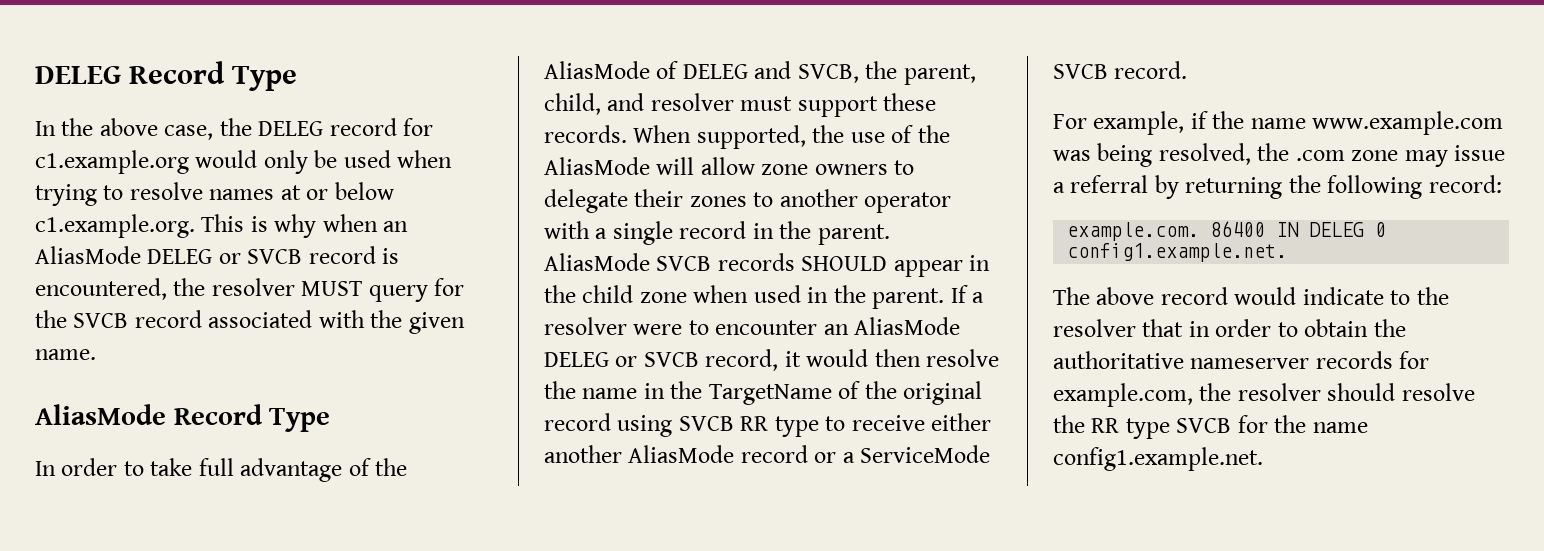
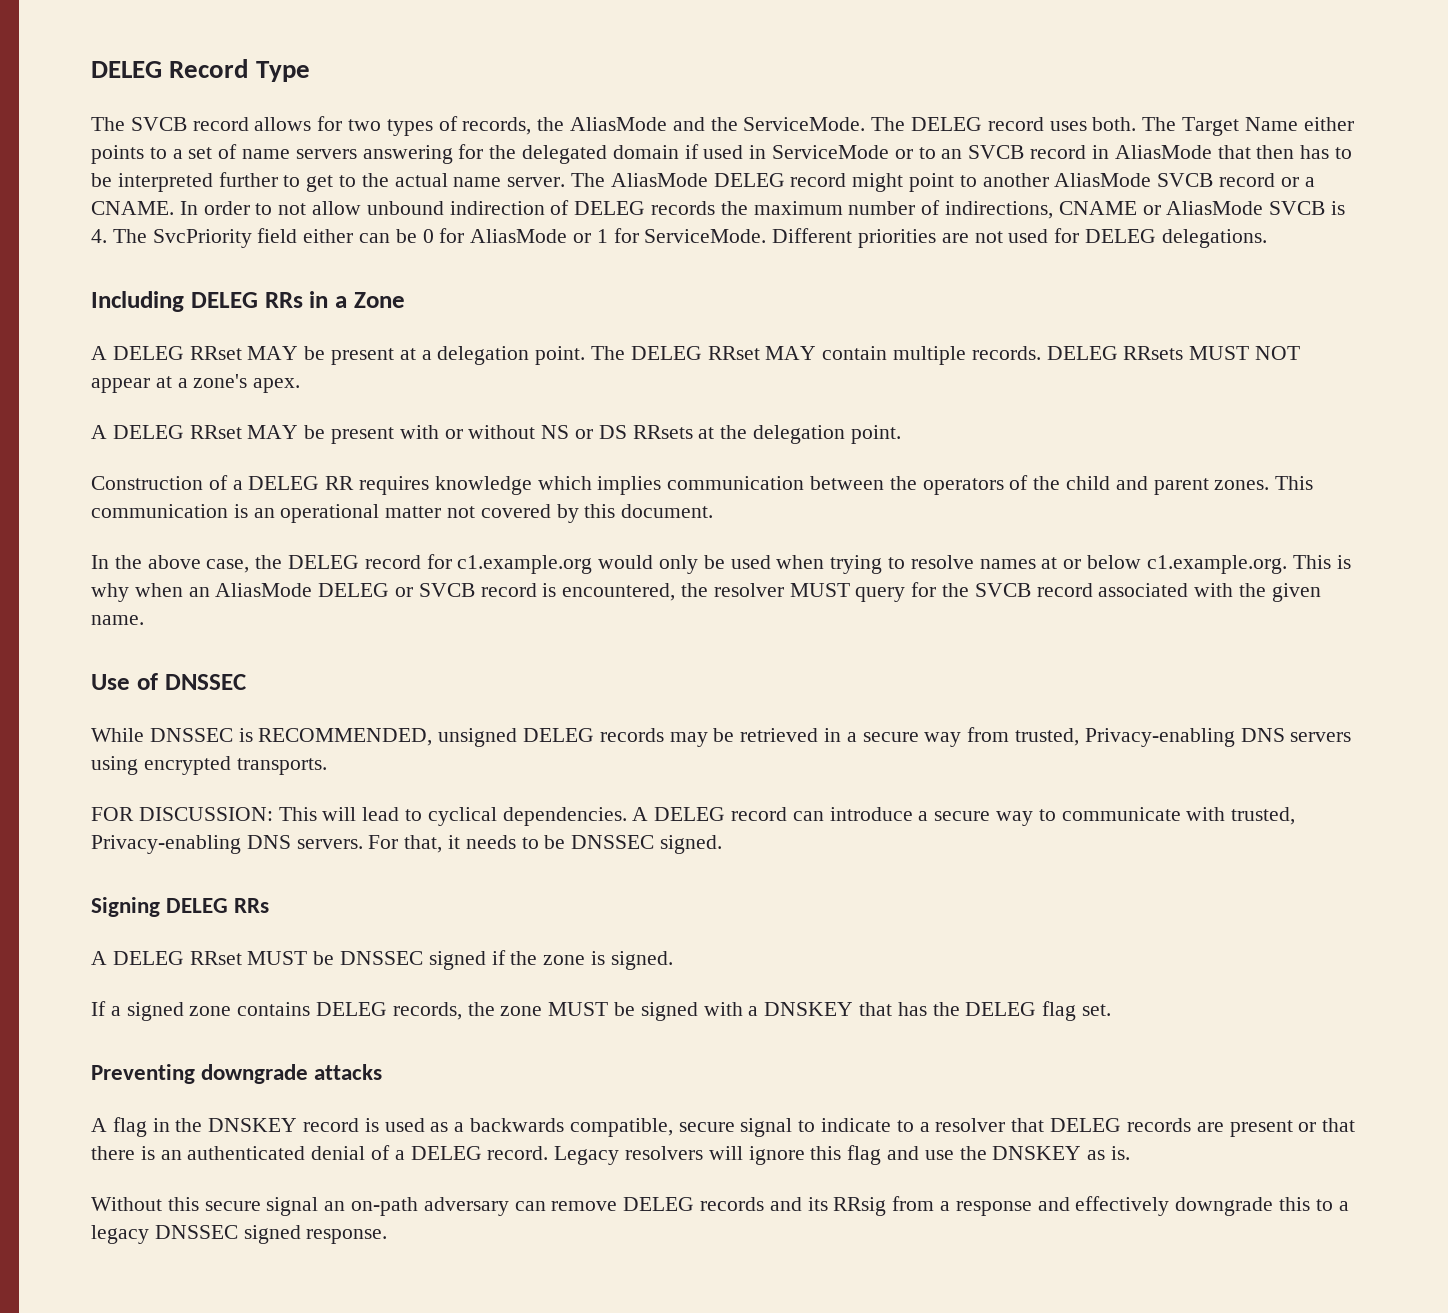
(298, 78) none -> [91,116,1354,136] [91,144,1352,164] [91,172,1315,192] [91,200,1346,219] [91,228,1267,248] [91,291,405,312] [91,346,1301,365] [91,374,301,393] [91,425,901,444] [91,475,1314,495] [91,504,714,523] // The SVCB record allows for two types of records, the AliasMode and the ServiceMode. The DELEG record uses both. The Target Name either points to a set of name servers answering for the delegated domain if used in ServiceMode or to an SVCB record in AliasMode that then has to be interpreted further to get to the actual name server. The AliasMode DELEG record might point to another AliasMode SVCB record or a CNAME. In order to not allow unbound indirection of DELEG records the maximum number of indirections, CNAME or AliasMode SVCB is 4. The SvcPriority field either can be 0 for AliasMode or 1 for ServiceMode. Different priorities are not used for DELEG delegations. // Including DELEG RRs in a Zone // A DELEG RRset MAY be present at a delegation point. The DELEG RRset MAY contain multiple records. DELEG RRsets MUST NOT appear at a zone's apex. // A DELEG RRset MAY be present with or without NS or DS RRsets at the delegation point. // Construction of a DELEG RR requires knowledge which implies communication between the operators of the child and parent zones. This communication is an operational matter not covered by this document.
[35,404,331,432] [35,458,408,482] [544,61,976,85] [544,93,937,117] [544,125,950,149] [544,157,915,175] [544,189,952,213] [544,221,890,245] [544,253,991,277] [544,285,985,309] [544,317,961,335] [544,349,1000,371] [544,381,983,405] [544,413,992,437] [544,445,991,463] [1053,61,1188,79] [1053,111,1504,135] [1053,143,1506,167] [1053,175,1502,199] [1067,221,1387,241] [1067,243,1288,262] [1053,287,1449,305] [1053,319,1406,337] [1053,351,1430,369] [1053,383,1475,407] [1053,415,1368,439] [1053,447,1263,471] AliasMode Record Type // In order to take full advantage of the AliasMode of DELEG and SVCB, the parent, child, and resolver must support these records. When supported, the use of the AliasMode will allow zone owners to delegate their zones to another operator with a single record in the parent. AliasMode SVCB records SHOULD appear in the child zone when used in the parent. If a resolver were to encounter an AliasMode DELEG or SVCB record, it would then resolve the name in the TargetName of the original record using SVCB RR type to receive either another AliasMode record or a ServiceMode SVCB record. // For example, if the name www.example.com was being resolved, the .com zone may issue a referral by returning the following record: // example.com. 86400 IN DELEG 0 config1.example.net. // The above record would indicate to the resolver that in order to obtain the authoritative nameserver records for example.com, the resolver should resolve the RR type SVCB for the name config1.example.net. -> [91,673,246,690] [91,727,1352,747] [91,756,327,775] [91,807,1296,826] [91,835,723,854] [91,897,270,917] [91,950,673,970] [91,1001,1112,1021] [91,1064,383,1084] [91,1117,1356,1137] [91,1145,1131,1165] [91,1196,1349,1216] [91,1225,388,1244] Use of DNSSEC // While DNSSEC is RECOMMENDED, unsigned DELEG records may be retrieved in a secure way from trusted, Privacy-enabling DNS servers using encrypted transports. // FOR DISCUSSION: This will lead to cyclical dependencies. A DELEG record can introduce a secure way to communicate with trusted, Privacy-enabling DNS servers. For that, it needs to be DNSSEC signed. // Signing DELEG RRs // A DELEG RRset MUST be DNSSEC signed if the zone is signed. // If a signed zone contains DELEG records, the zone MUST be signed with a DNSKEY that has the DELEG flag set. // Preventing downgrade attacks // A flag in the DNSKEY record is used as a backwards compatible, secure signal to indicate to a resolver that DELEG records are present or that there is an authenticated denial of a DELEG record. Legacy resolvers will ignore this flag and use the DNSKEY as is. // Without this secure signal an on-path adversary can remove DELEG records and its RRsig from a response and effectively downgrade this to a legacy DNSSEC signed response.

